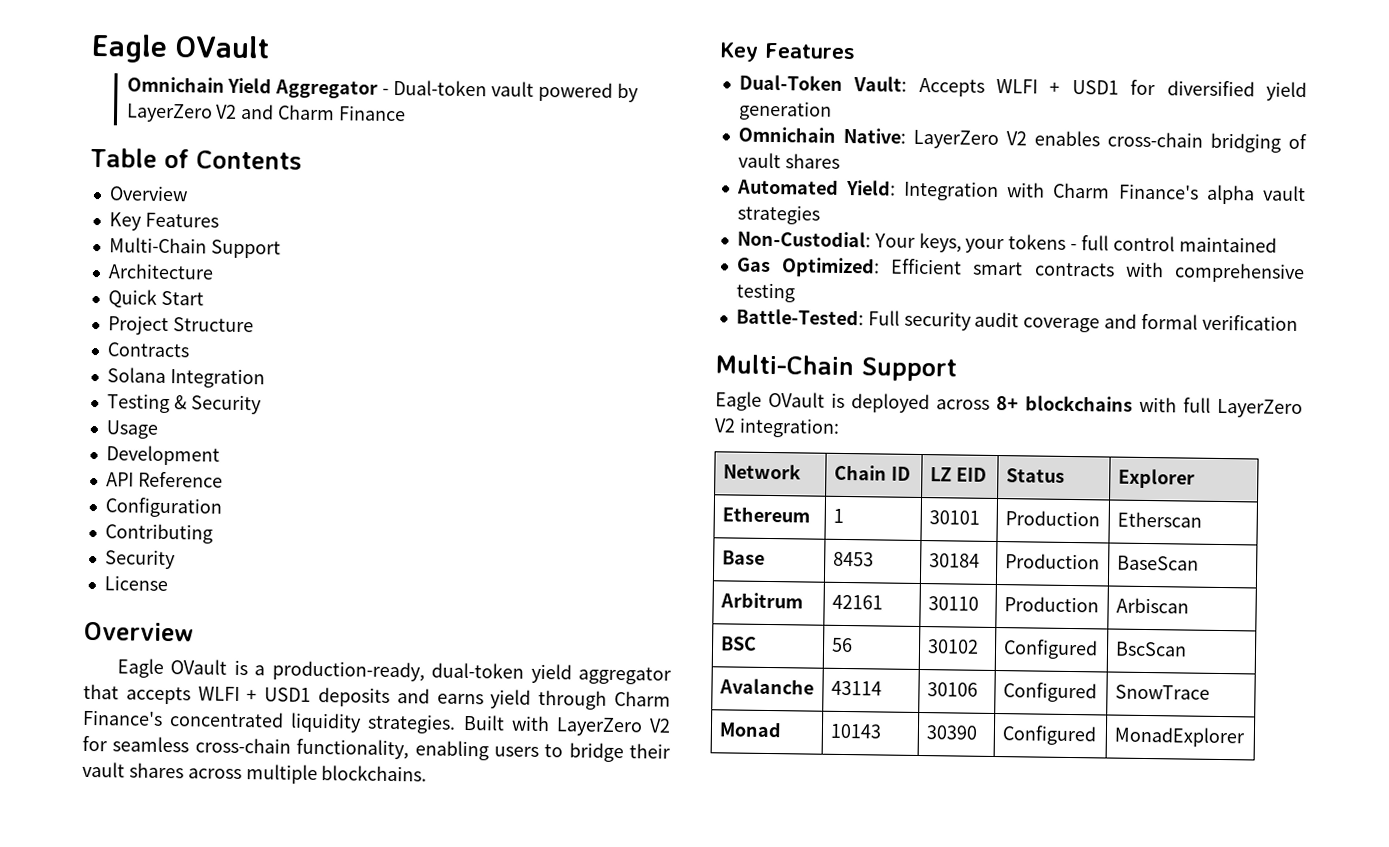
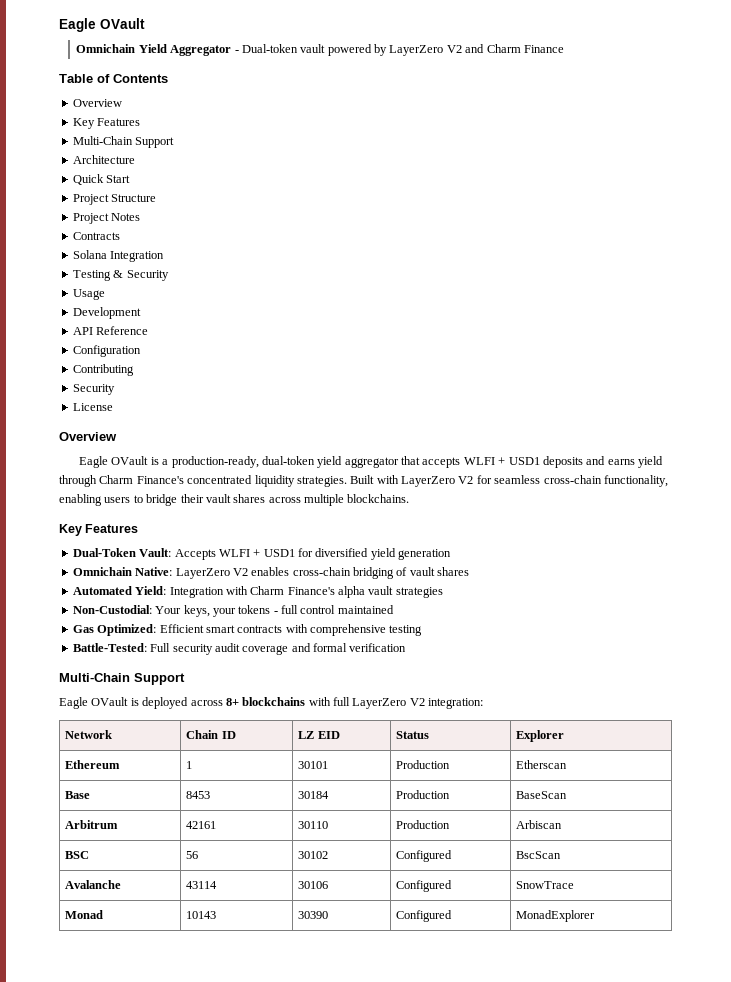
(254, 325) none -> [72,213,141,224] // Project Notes

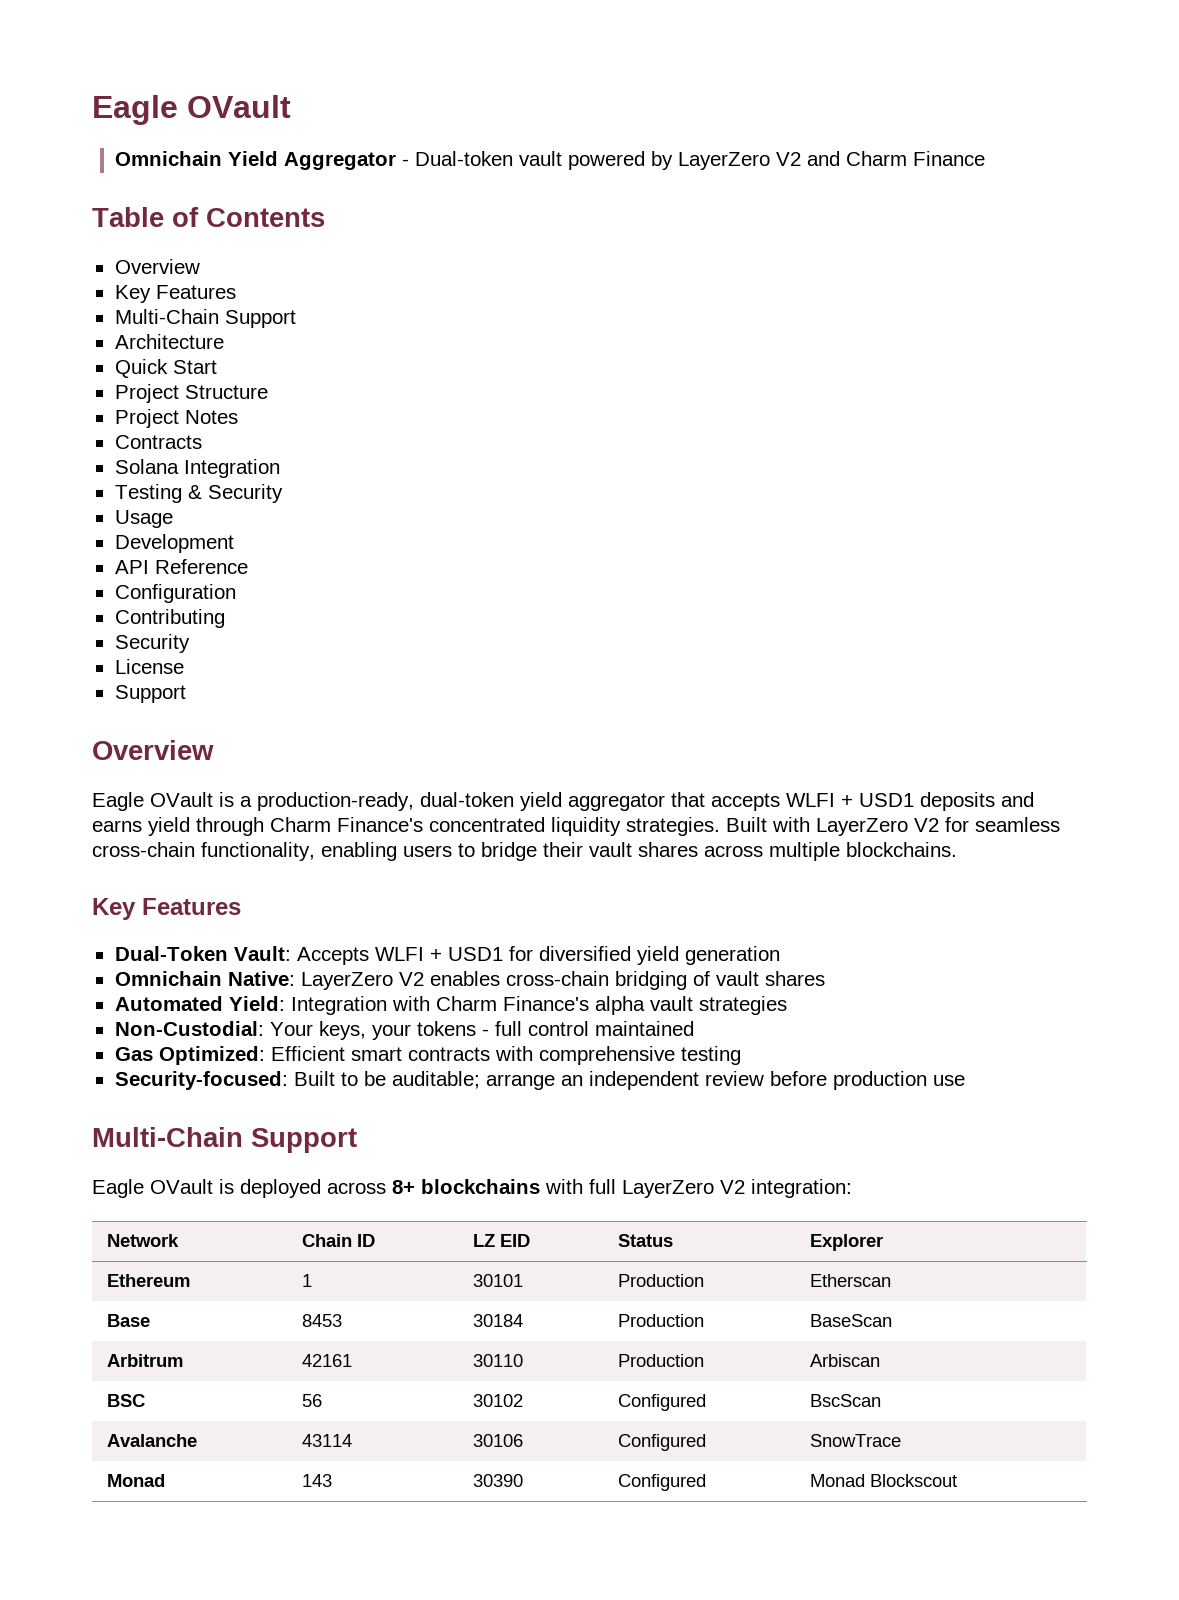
(113, 407) none -> [114,685,186,703] // Support
[72,643,407,655] Battle-Tested: Full security audit coverage and formal verification -> [114,1071,965,1090] Security-focused: Built to be auditable; arrange an independent review before production use
[186,911,217,919] 10143 -> [302,1474,333,1487] 143
[516,910,596,922] MonadExplorer -> [810,1474,958,1487] Monad Blockscout

